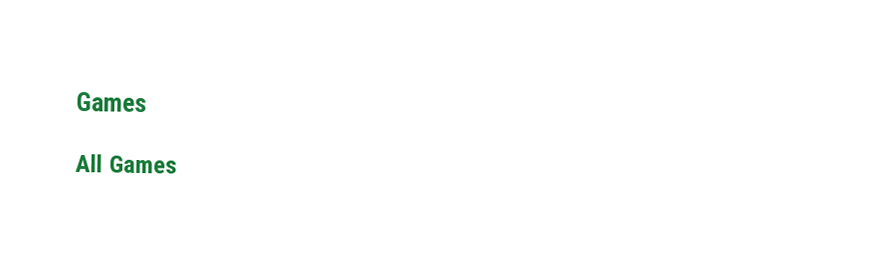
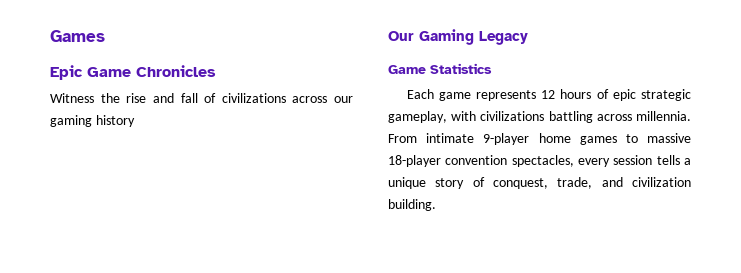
[75,153,177,174] All Games -> [50,65,216,80] [50,93,353,103] [50,115,135,127] [388,29,528,45] [388,63,492,74] [406,89,691,101] [388,111,691,123] [388,133,691,145] [388,155,691,167] [388,177,691,189] [388,199,436,211] Epic Game Chronicles // Witness the rise and fall of civilizations across our gaming history // Our Gaming Legacy // Game Statistics // Each game represents 12 hours of epic strategic gameplay, with civilizations battling across millennia. From intimate 9-player home games to massive 18-player convention spectacles, every session tells a unique story of conquest, trade, and civilization building.

